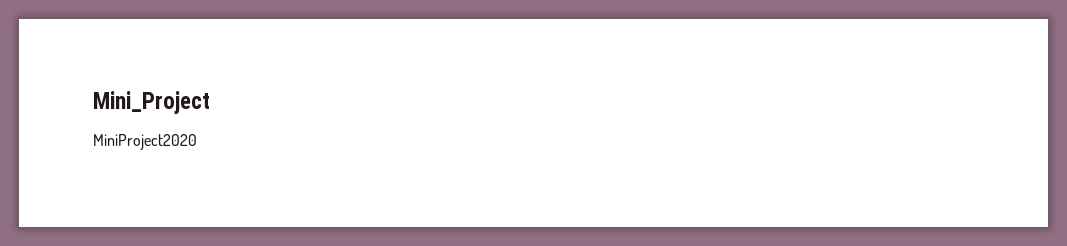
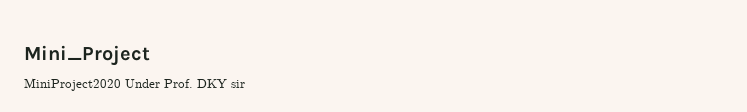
(197, 142) none -> [125,79,245,88] Under Prof. DKY sir

